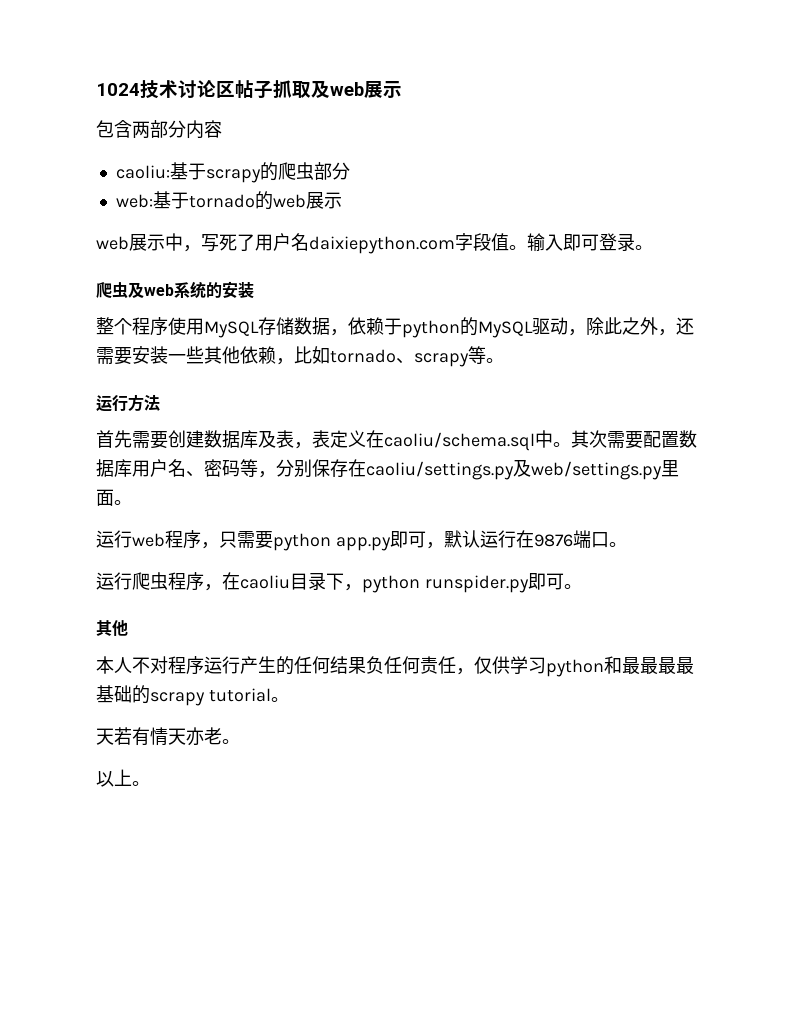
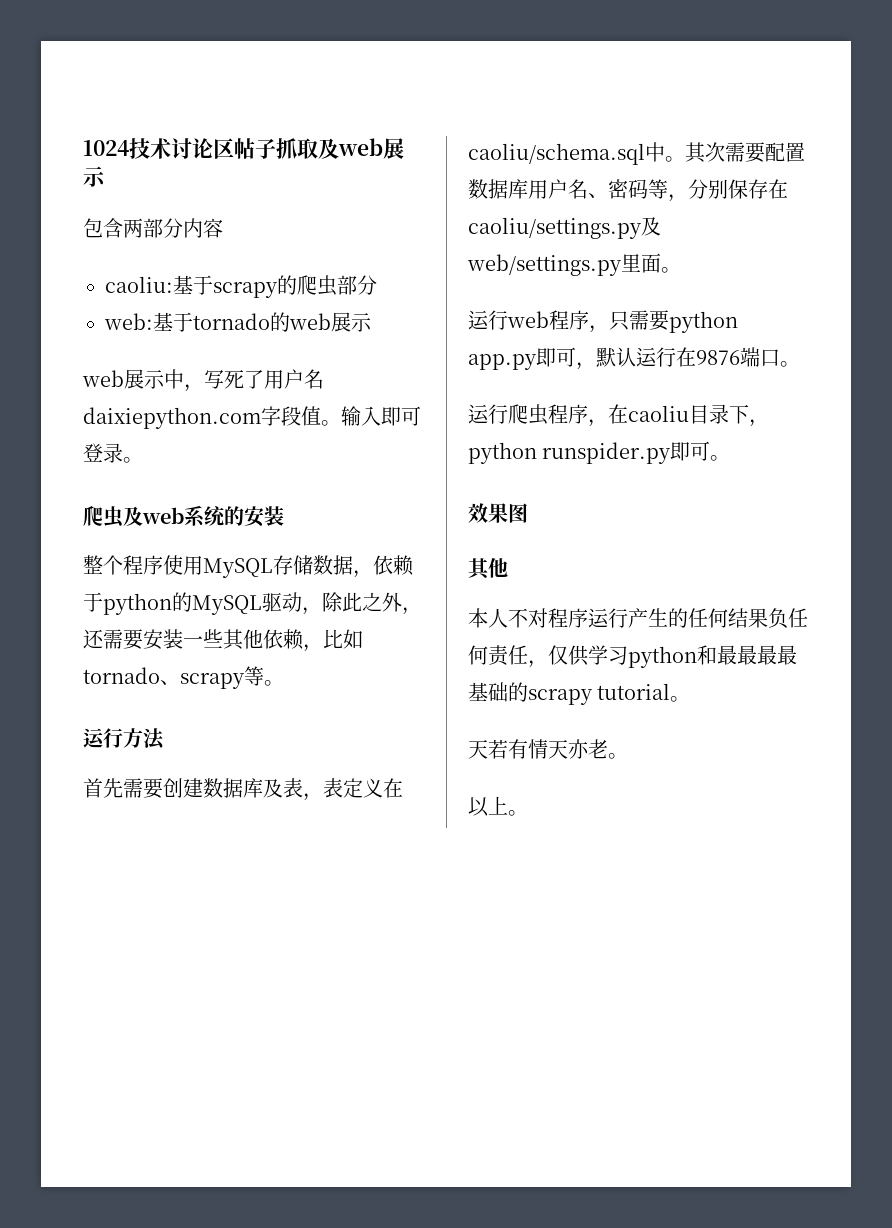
(582, 586) none -> [468,503,528,523] // 效果图

